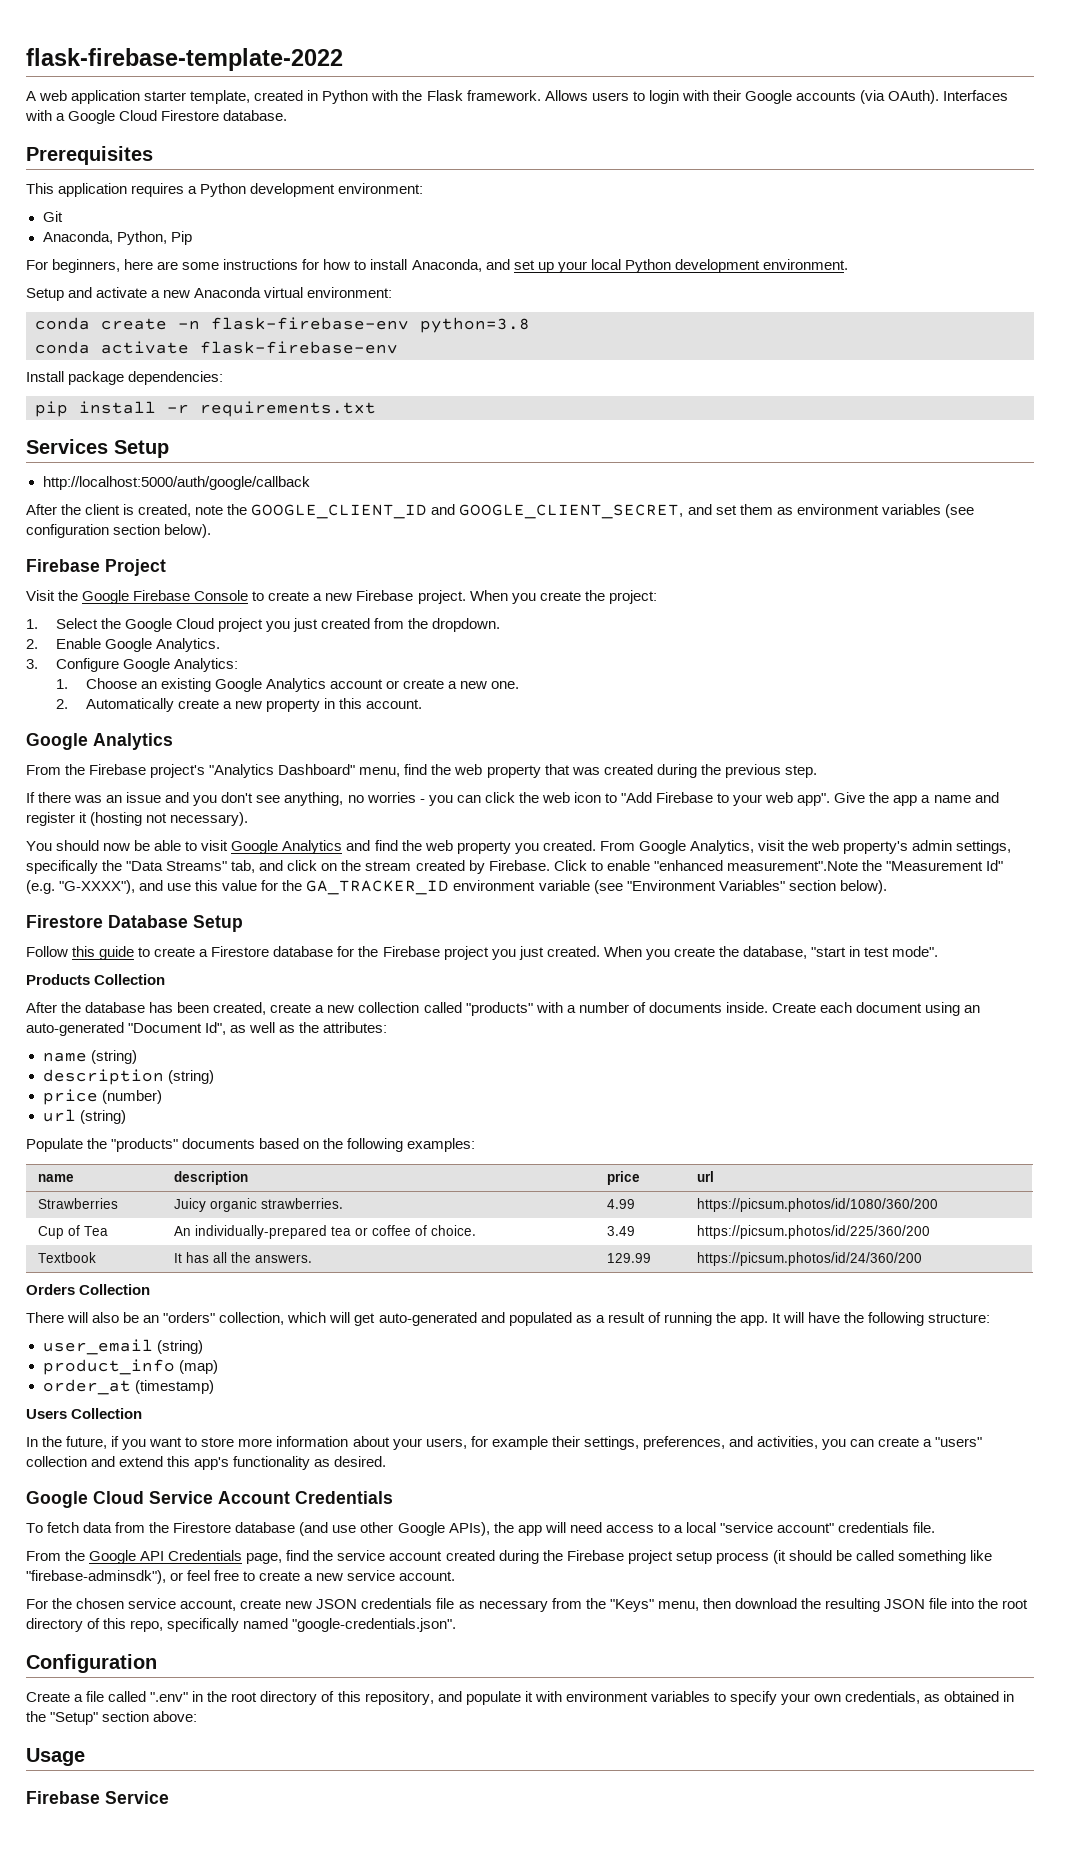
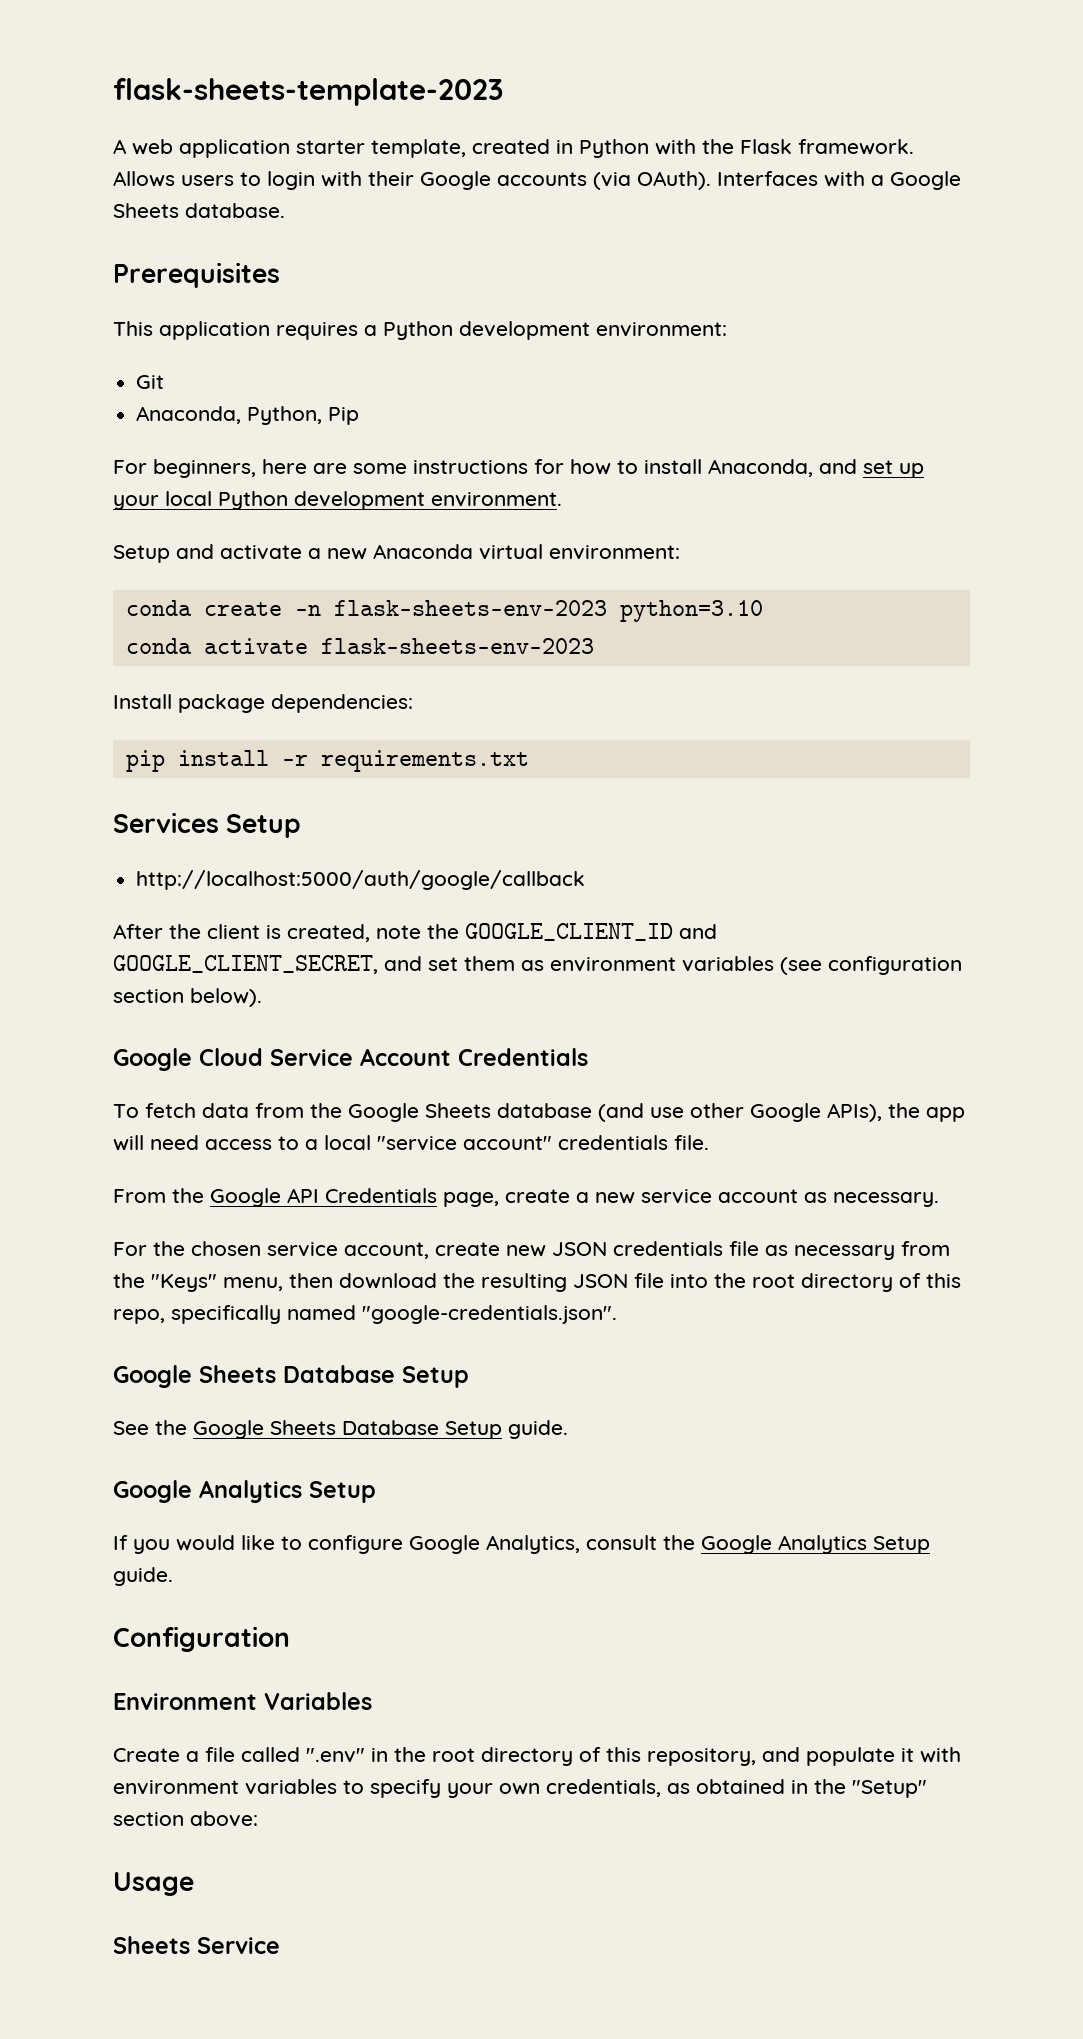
[26,48,343,71] flask-firebase-template-2022 -> [113,78,503,106] flask-sheets-template-2023
[119,110,220,121] Cloud Firestore -> [113,203,179,218] Sheets
[211,317,530,333] flask-firebase-env python=3.8 -> [333,600,763,622] flask-sheets-env-2023 python=3.10
[200,341,398,354] flask-firebase-env -> [320,638,594,654] flask-sheets-env-2023
[26,559,166,576] [26,590,657,604] [26,618,501,632] [26,638,221,652] [26,658,239,672] [55,678,520,692] [55,698,423,712] [26,733,173,750] [26,764,817,778] [26,792,999,806] [26,812,249,826] [26,840,1012,854] [26,860,1003,874] [26,880,887,895] [26,915,243,932] [26,946,939,960] [26,974,166,985] [26,1002,981,1016] [26,1022,388,1036] [42,1050,137,1064] [42,1069,214,1085] [42,1089,162,1105] [42,1109,126,1124] [26,1138,476,1152] [37,1174,74,1182] [173,1171,248,1185] [606,1171,640,1185] [696,1171,714,1182] [37,1198,118,1209] [173,1198,343,1212] [606,1199,635,1209] [696,1198,938,1212] [37,1225,108,1239] [173,1225,476,1239] [606,1226,635,1236] [696,1225,930,1239] [37,1252,96,1263] [173,1252,312,1263] [606,1253,651,1263] [696,1252,922,1266] [26,1284,151,1295] [26,1312,991,1326] [42,1339,203,1355] [42,1359,218,1375] [42,1379,214,1395] [26,1408,143,1419] [26,1436,983,1450] [26,1456,387,1470] // Firebase Project // Visit the Google Firebase Console to create a new Firebase project. When you create the project: // 1. Select the Google Cloud project you just created from the dropdown. // 2. Enable Google Analytics. // 3. Configure Google Analytics: // 1. Choose an existing Google Analytics account or create a new one. // 2. Automatically create a new property in this account. // Google Analytics // From the Firebase project's "Analytics Dashboard" menu, find the web property that was created during the previous step. // If there was an issue and you don't see anything, no worries - you can click the web icon to "Add Firebase to your web app". Give the app a name and register it (hosting not necessary). // You should now be able to visit Google Analytics and find the web property you created. From Google Analytics, visit the web property's admin settings, specifically the "Data Streams" tab, and click on the stream created by Firebase. Click to enable "enhanced measurement".Note the "Measurement Id" (e.g. "G-XXXX"), and use this value for the GA_TRACKER_ID environment variable (see "Environment Variables" section below). // Firestore Database Setup // Follow this guide to create a Firestore database for the Firebase project you just created. When you create the database, "start in test mode". // Products Collection // After the database has been created, create a new collection called "products" with a number of documents inside. Create each document using an auto-generated "Document Id", as well as the attributes: // name (string) // description (string) // price (number) // url (string) // Populate the "products" documents based on the following examples: // name | description | price | url // Strawberries | Juicy organic strawberries. | 4.99 | https://picsum.photos/id/1080/360/200 // Cup of Tea | An individually-prepared tea or coffee of choice. | 3.49 | https://picsum.photos/id/225/360/200 // Textbook | It has all the answers. | 129.99 | https://picsum.photos/id/24/360/200 // Orders Collection // There will also be an "orders" collection, which will get auto-generated and populated as a result of running the app. It will have the following structure: // user_email (string) // product_info (map) // order_at (timestamp) // Users Collection // In the future, if you want to store more information about your users, for example their settings, preferences, and activities, you can create a "users" collection and extend this app's functionality as desired. -> (262, 997) none
[173,1522,232,1533] Firestore -> [348,1103,491,1122] Google Sheets
[286,1550,993,1564] [26,1570,256,1584] find the service account created during the Firebase project setup process (it should be called something like "firebase-adminsdk"), or feel free to -> (499, 1199) none
[399,1571,456,1581] account. -> [718,1189,939,1207] account as necessary.
(457, 1625) none -> [113,1365,469,1388] [113,1420,568,1439] [113,1480,376,1503] [113,1535,930,1554] [113,1567,173,1586] // Google Sheets Database Setup // See the Google Sheets Database Setup guide. // Google Analytics Setup // If you would like to configure Google Analytics, consult the Google Analytics Setup guide.
(157, 1663) none -> [113,1692,372,1710] // Environment Variables
[26,1791,100,1804] Firebase -> [113,1936,190,1954] Sheets

